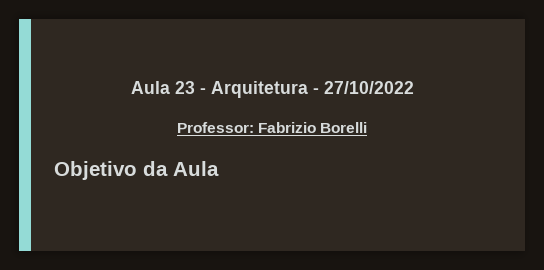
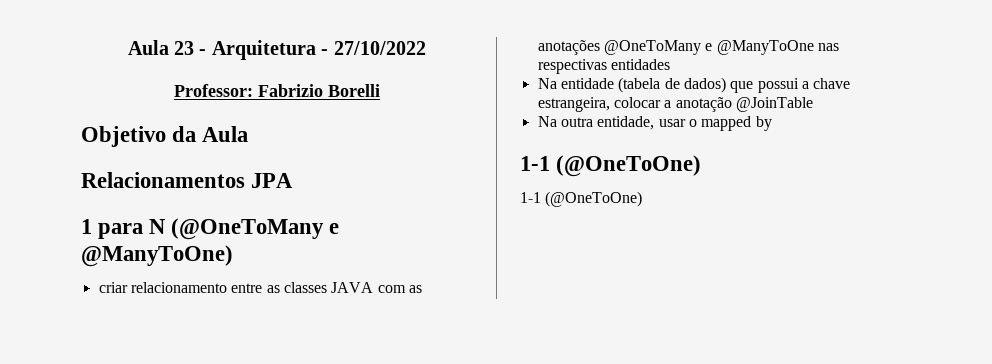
(219, 168) none -> [81,172,294,188] [81,218,340,240] [81,245,233,267] [98,282,422,293] [537,40,839,55] [537,59,670,74] [537,77,851,93] [537,97,813,112] [537,116,772,131] [520,155,702,177] [520,191,643,207] // Relacionamentos JPA // 1 para N (@OneToMany e @ManyToOne) // criar relacionamento entre as classes JAVA com as anotações @OneToMany e @ManyToOne nas respectivas entidades // Na entidade (tabela de dados) que possui a chave estrangeira, colocar a anotação @JoinTable // Na outra entidade, usar o mapped by // 1-1 (@OneToOne) // 1-1 (@OneToOne)

